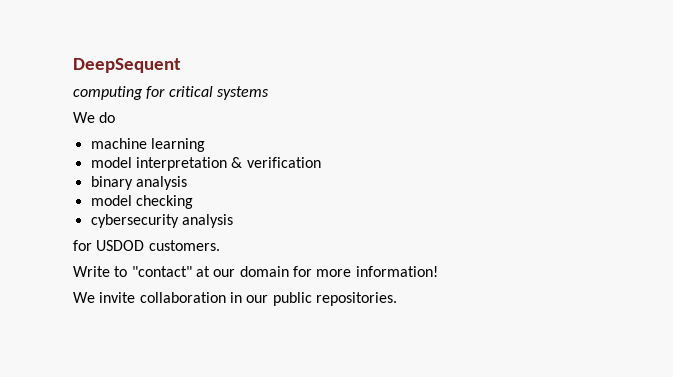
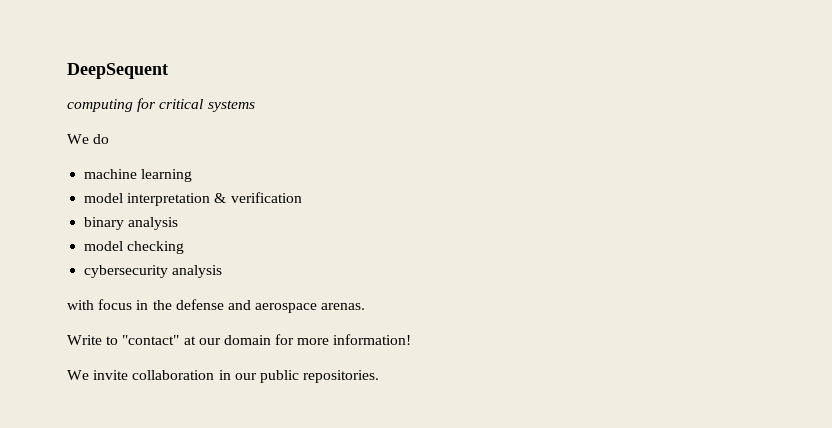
[73,240,220,251] for USDOD customers. -> [67,299,366,313] with focus in the defense and aerospace arenas.

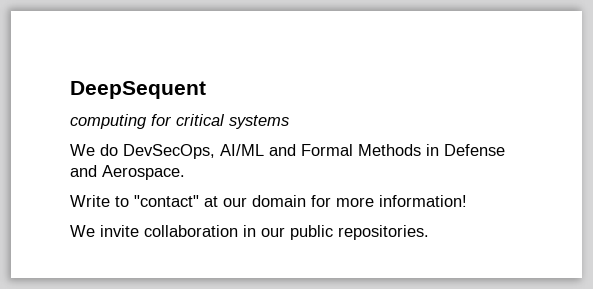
[84,169,193,182] [84,192,302,206] [84,217,179,230] [84,241,185,254] [84,265,223,278] [67,299,366,313] // machine learning // model interpretation & verification // binary analysis // model checking // cybersecurity analysis // with focus in the defense and aerospace arenas. -> [123,144,505,159] [70,165,185,180] DevSecOps, AI/ML and Formal Methods in Defense and Aerospace.

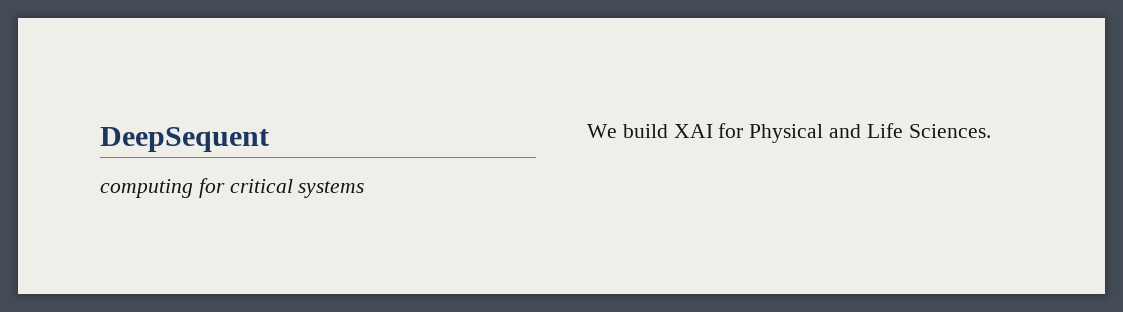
[100,144,505,159] [70,165,185,180] [70,195,467,207] [70,225,429,240] do DevSecOps, AI/ML and Formal Methods in Defense and Aerospace. // Write to "contact" at our domain for more information! // We invite collaboration in our public repositories. -> [622,123,991,143] build XAI for Physical and Life Sciences.

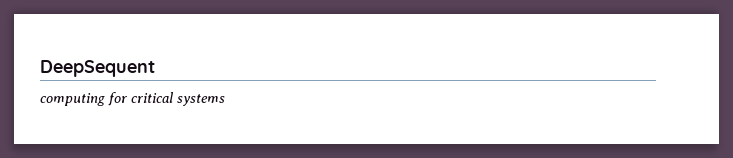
[587,123,991,143] // We build XAI for Physical and Life Sciences. -> (225, 100) none

